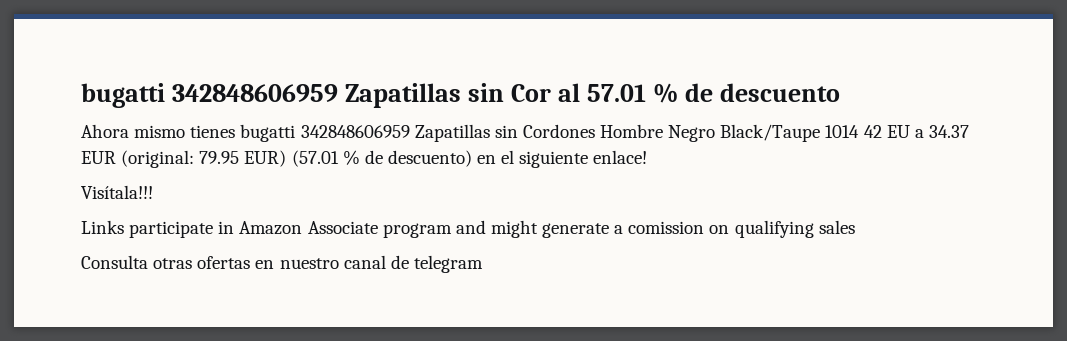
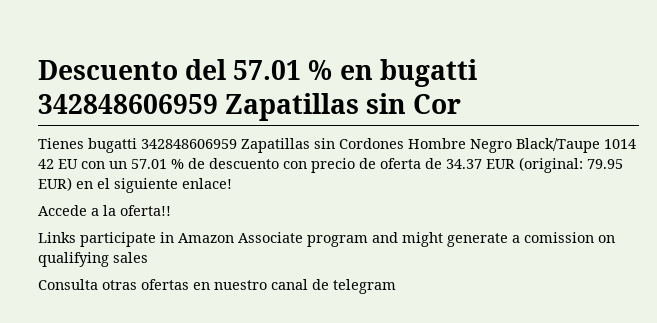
(81, 95) none -> [38,59,373,80] Descuento del 57.01 % en
[558,83,841,103] [81,124,236,138] al 57.01 % de descuento // Ahora mismo tienes -> [38,138,84,149] // Tienes
[914,129,924,138] a -> [81,158,442,173] con un 57.01 % de descuento con precio de oferta de
[291,150,472,167] (57.01 % de descuento) -> (72, 184) none
[81,185,153,199] Visítala!!! -> [38,205,171,216] Accede a la oferta!!

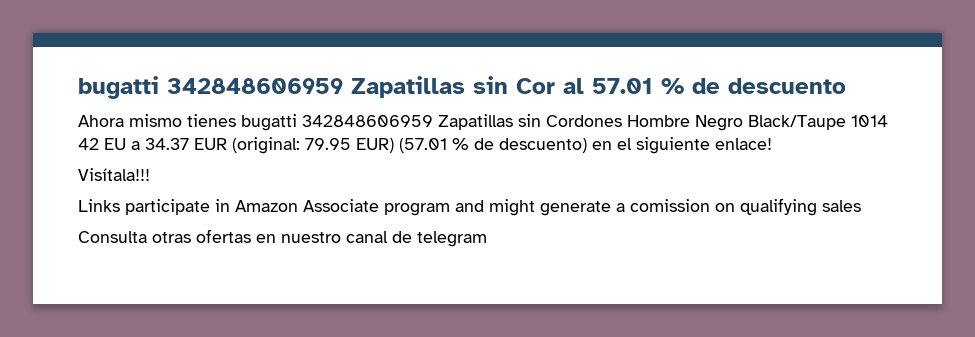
[38,59,373,80] Descuento del 57.01 % en -> (78, 87) none
[38,138,84,149] // Tienes -> [563,78,846,94] [78,114,236,127] al 57.01 % de descuento // Ahora mismo tienes
[81,158,442,173] con un 57.01 % de descuento con precio de oferta de -> [131,141,140,150] a
(72, 184) none -> [399,138,587,153] (57.01 % de descuento)
[38,205,171,216] Accede a la oferta!! -> [78,168,150,181] Visítala!!!

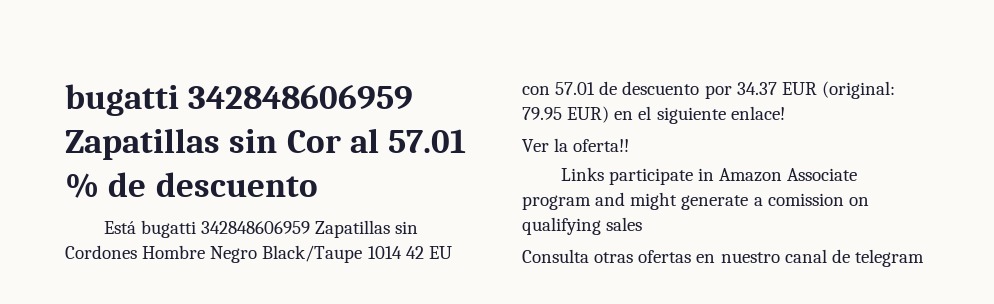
[78,114,236,127] Ahora mismo tienes -> [103,221,136,234] Está
[131,141,140,150] a -> [522,81,732,99] con 57.01 de descuento por
[399,138,587,153] (57.01 % de descuento) -> (610, 114) none
[78,168,150,181] Visítala!!! -> [522,138,630,152] Ver la oferta!!

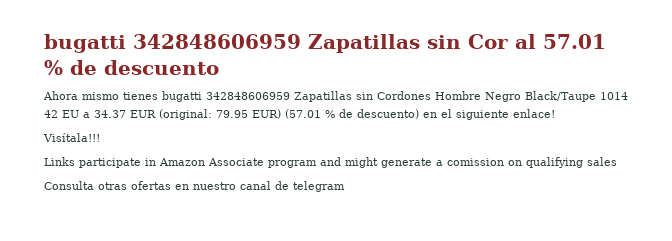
[103,221,136,234] Está -> [43,91,158,100] Ahora mismo tienes
[522,81,732,99] con 57.01 de descuento por -> [83,112,90,118] a
(610, 114) none -> [285,109,419,119] (57.01 % de descuento)
[522,138,630,152] Ver la oferta!! -> [43,133,100,142] Visítala!!!

